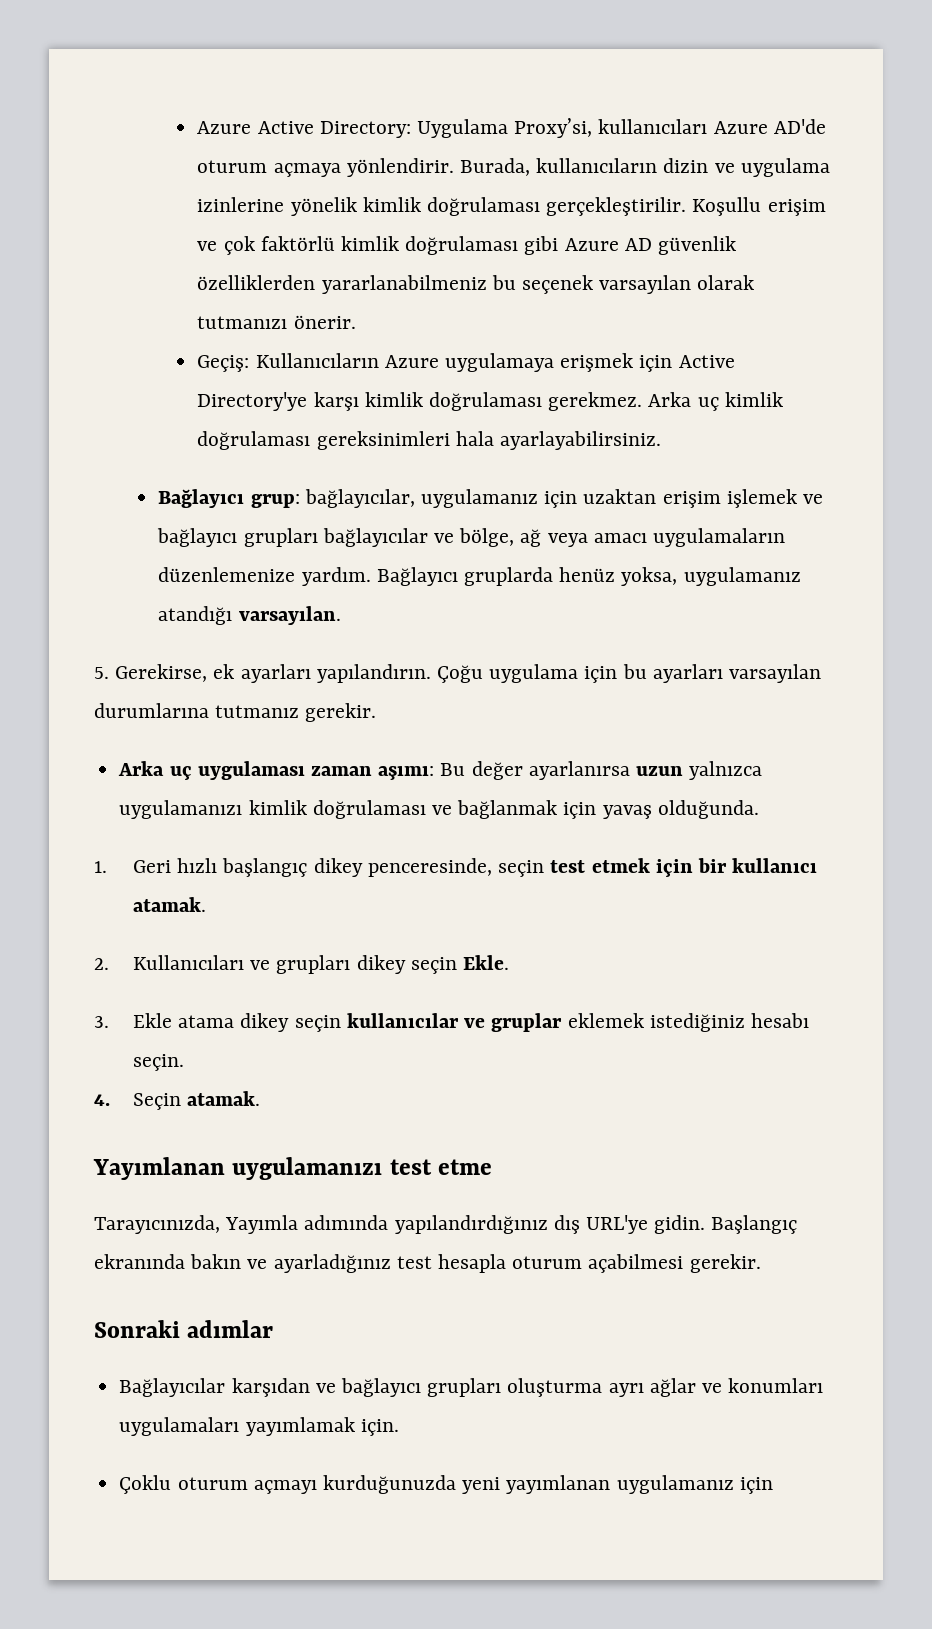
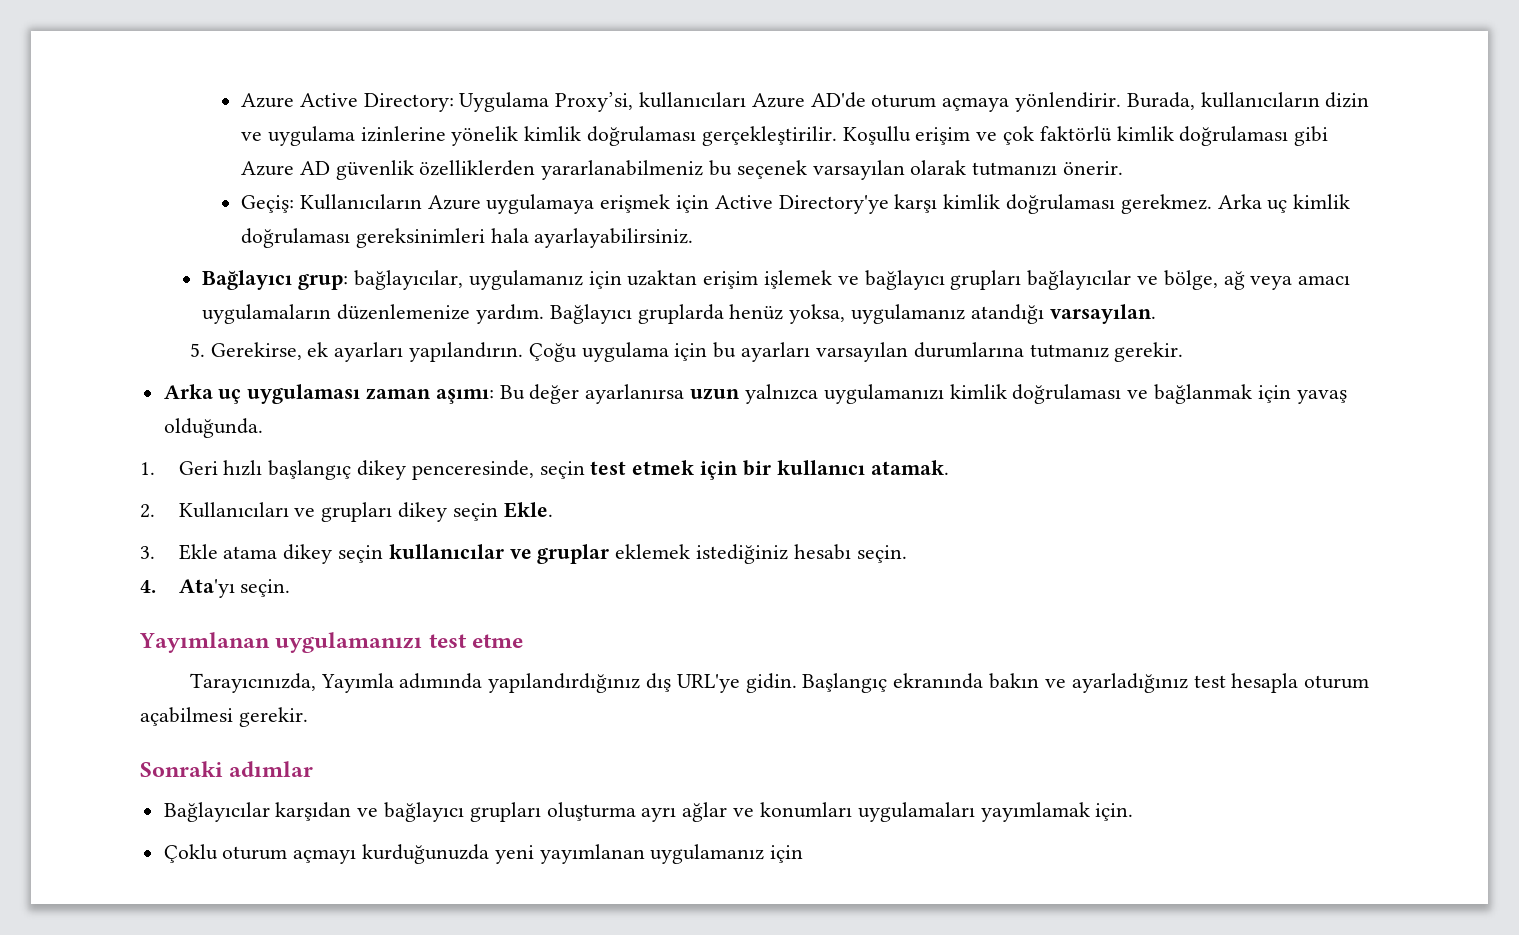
[133,1091,261,1110] Seçin atamak. -> [178,579,291,598] Ata'yı seçin.

